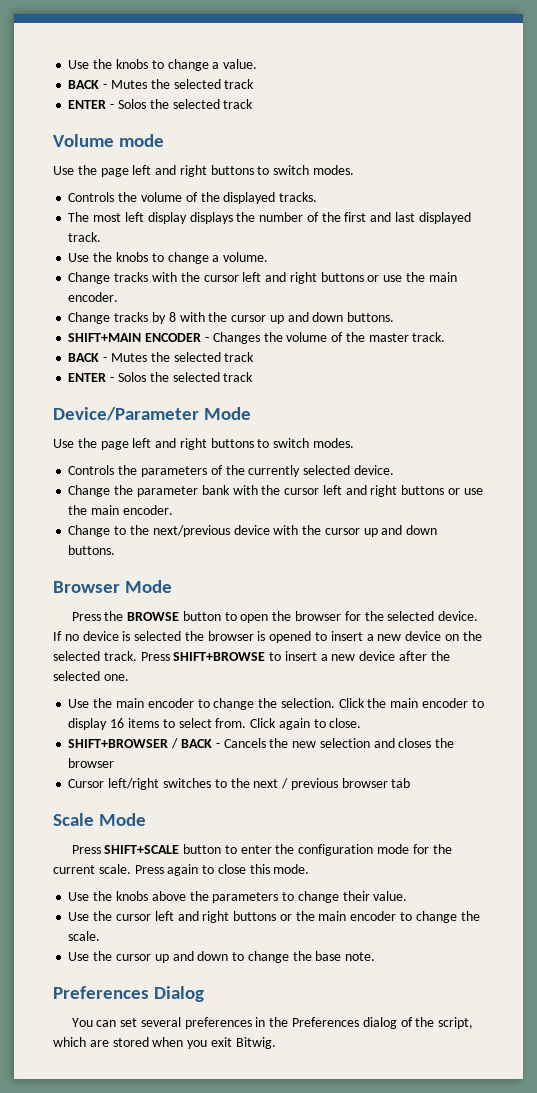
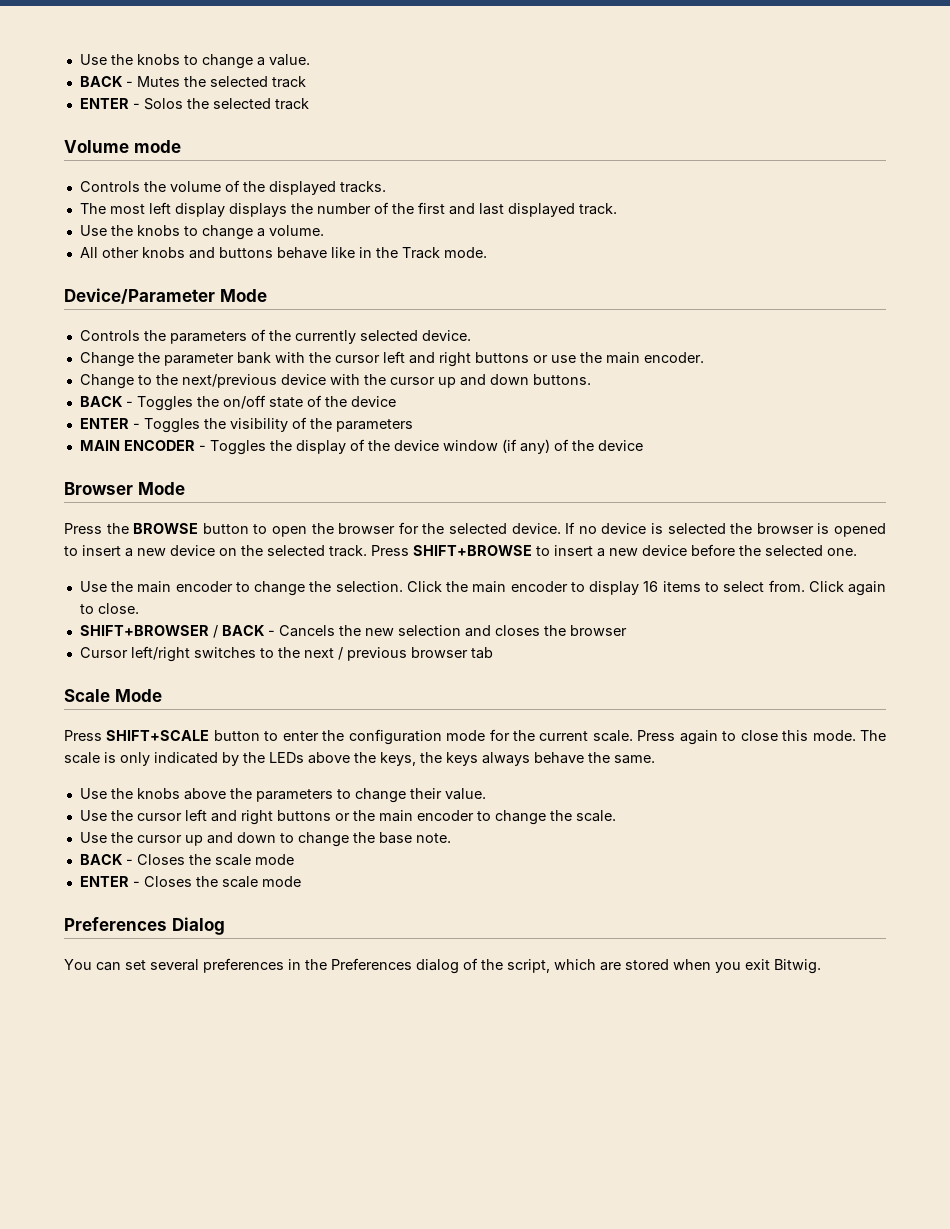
[53,165,355,177] // Use the page left and right buttons to switch modes. -> (181, 146) none
[68,272,457,284] [68,292,119,302] [68,312,395,324] [68,332,446,344] [68,352,255,362] [68,372,254,382] [53,407,252,421] [53,438,355,450] Change tracks with the cursor left and right buttons or use the main encoder. // Change tracks by 8 with the cursor up and down buttons. // SHIFT+MAIN ENCODER - Changes the volume of the master track. // BACK - Mutes the selected track // ENTER - Solos the selected track // Device/Parameter Mode // Use the page left and right buttons to switch modes. -> [79,247,487,259] [64,288,267,304] All other knobs and buttons behave like in the Track mode. // Device/Parameter Mode
(116, 550) none -> [79,395,396,411] [79,417,413,433] [79,439,643,455] // BACK - Toggles the on/off state of the device // ENTER - Toggles the visibility of the parameters // MAIN ENCODER - Toggles the display of the device window (if any) of the device
[399,651,428,661] after -> [691,544,735,556] before
(310, 869) none -> [860,730,887,741] [64,752,655,766] The scale is only indicated by the LEDs above the keys, the keys always behave the same.
(376, 956) none -> [79,854,294,866] [79,876,301,888] // BACK - Closes the scale mode // ENTER - Closes the scale mode

